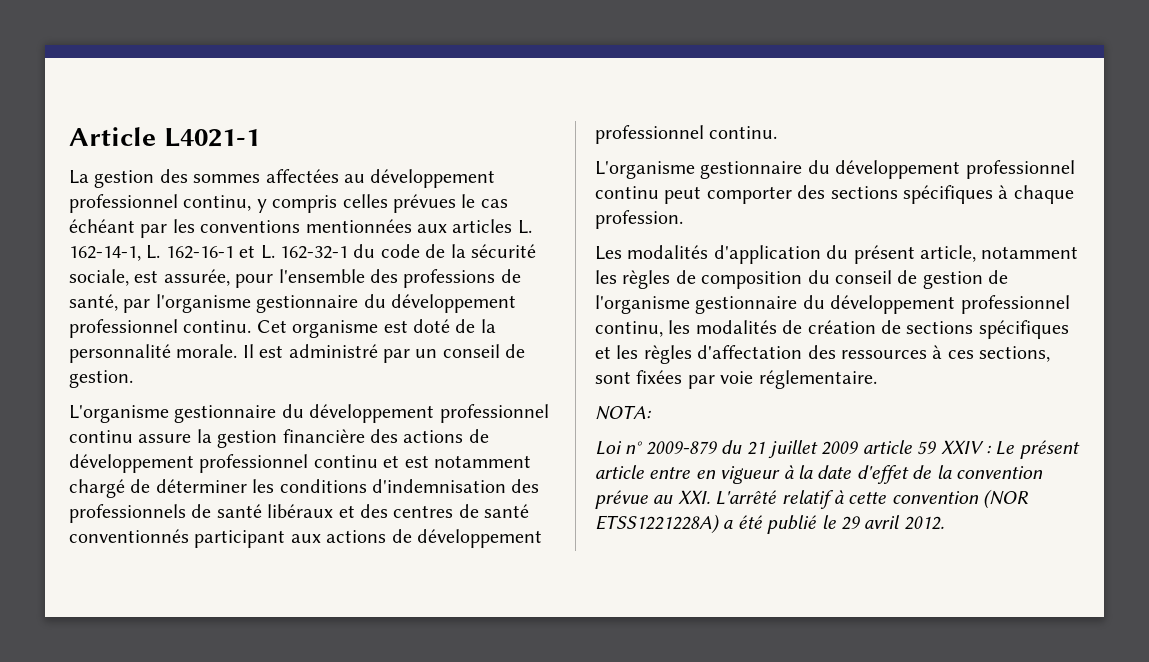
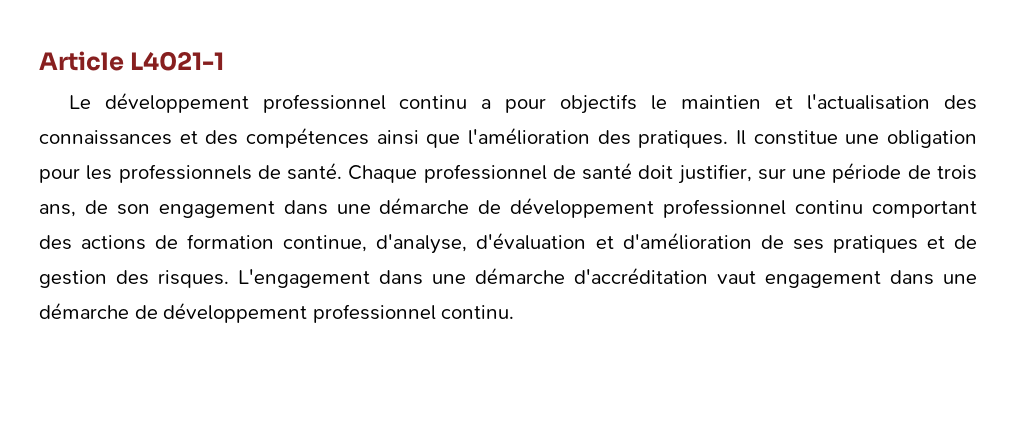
[69,169,496,188] [69,194,508,213] [69,219,532,238] [69,244,536,261] [69,269,521,288] [69,294,516,313] [69,319,496,338] [69,344,526,363] [69,370,133,388] [69,404,549,423] [69,429,489,448] [69,454,531,473] [69,479,540,498] [69,504,530,523] [69,529,542,548] [595,125,778,144] [595,160,1075,179] [595,185,1074,204] [595,210,683,229] [595,245,1079,264] [595,270,1009,289] [595,295,1070,314] [595,320,1069,339] [595,345,1051,364] [595,370,877,389] [595,405,651,420] [595,440,1080,459] [595,465,1043,484] [595,489,1029,509] [595,514,944,534] La gestion des sommes affectées au développement professionnel continu, y compris celles prévues le cas échéant par les conventions mentionnées aux articles L. 162-14-1, L. 162-16-1 et L. 162-32-1 du code de la sécurité sociale, est assurée, pour l'ensemble des professions de santé, par l'organisme gestionnaire du développement professionnel continu. Cet organisme est doté de la personnalité morale. Il est administré par un conseil de gestion. // L'organisme gestionnaire du développement professionnel continu assure la gestion financière des actions de développement professionnel continu et est notamment chargé de déterminer les conditions d'indemnisation des professionnels de santé libéraux et des centres de santé conventionnés participant aux actions de développement professionnel continu. // L'organisme gestionnaire du développement professionnel continu peut comporter des sections spécifiques à chaque profession. // Les modalités d'application du présent article, notamment les règles de composition du conseil de gestion de l'organisme gestionnaire du développement professionnel continu, les modalités de création de sections spécifiques et les règles d'affectation des ressources à ces sections, sont fixées par voie réglementaire. // NOTA: // Loi n° 2009-879 du 21 juillet 2009 article 59 XXIV : Le présent article entre en vigueur à la date d'effet de la convention prévue au XXI. L'arrêté relatif à cette convention (NOR ETSS1221228A) a été publié le 29 avril 2012. -> [68,92,977,114] [39,127,977,148] [39,162,977,184] [39,197,977,218] [39,232,978,254] [39,267,977,288] [39,302,515,323] Le développement professionnel continu a pour objectifs le maintien et l'actualisation des connaissances et des compétences ainsi que l'amélioration des pratiques. Il constitue une obligation pour les professionnels de santé. Chaque professionnel de santé doit justifier, sur une période de trois ans, de son engagement dans une démarche de développement professionnel continu comportant des actions de formation continue, d'analyse, d'évaluation et d'amélioration de ses pratiques et de gestion des risques. L'engagement dans une démarche d'accréditation vaut engagement dans une démarche de développement professionnel continu.

